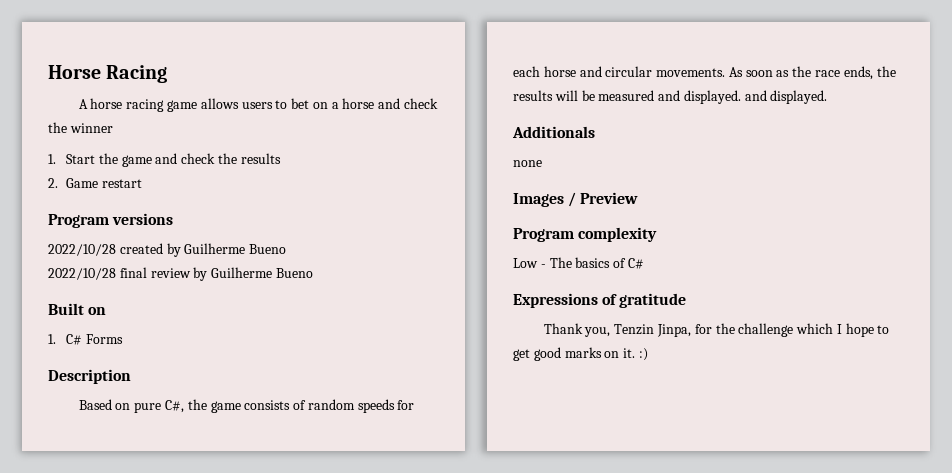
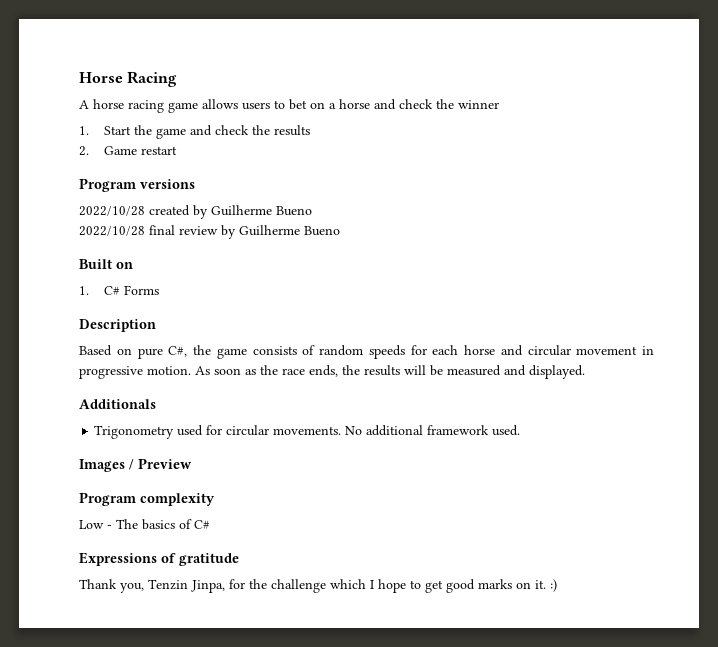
[656,68,726,77] movements. -> [576,346,654,355] [79,366,191,379] movement in progressive motion.
[744,90,828,104] and displayed. -> (585, 372) none
[513,160,542,167] // none -> [94,425,521,439] // Trigonometry used for circular movements. No additional framework used.

